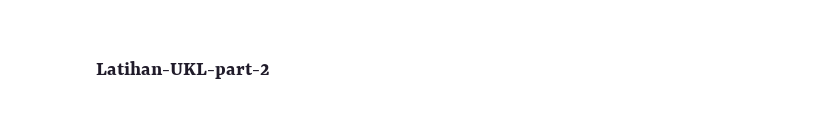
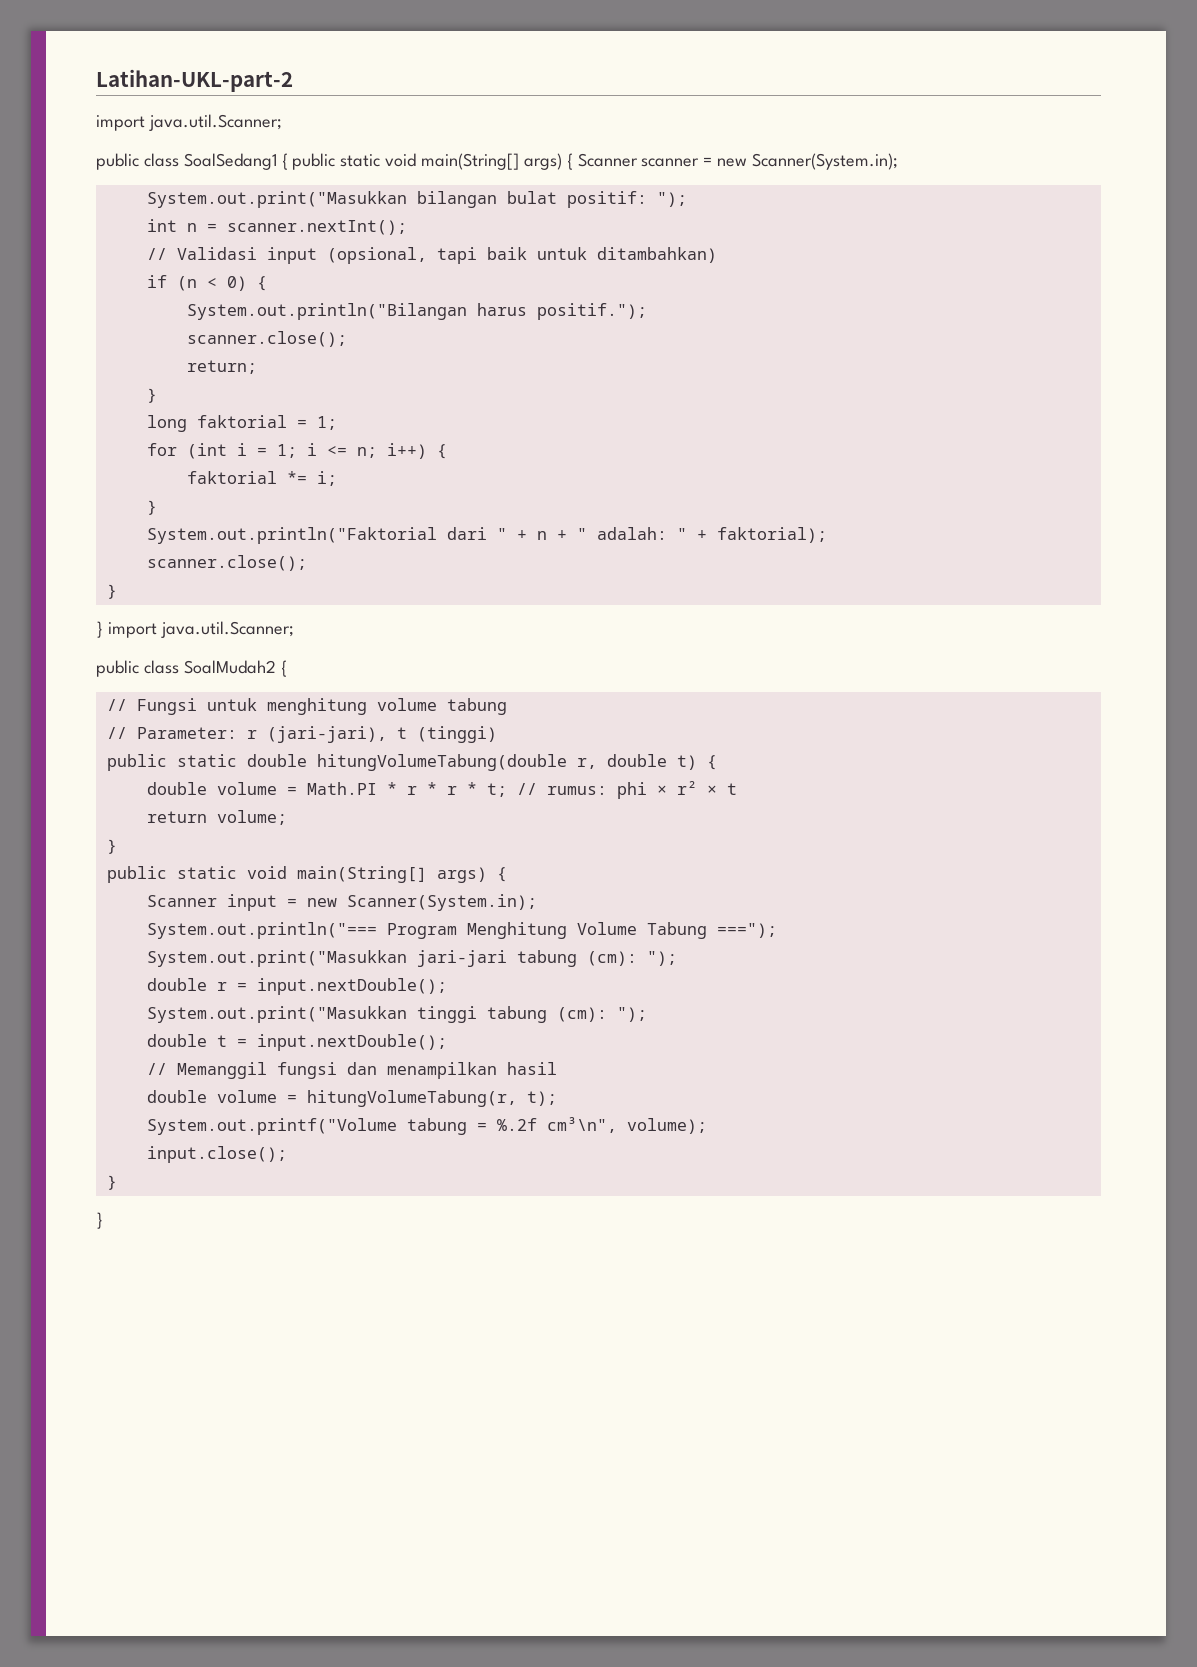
(270, 70) none -> [96,114,282,131] [96,153,899,170] [146,191,687,208] [146,219,407,235] [146,247,717,264] [146,275,267,291] [186,303,647,320] [186,331,347,347] [186,360,257,374] [146,388,157,403] [146,415,337,432] [146,443,447,459] [186,471,337,486] [146,500,157,515] [146,527,827,544] [146,555,307,571] [106,584,117,599] [96,621,294,638] [96,660,287,677] [106,698,507,715] [106,726,497,743] [106,754,717,771] [146,781,737,799] [146,810,287,825] [106,839,117,854] [106,866,507,883] [146,894,537,911] [146,922,777,939] [146,950,677,967] [146,978,447,995] [146,1006,647,1023] [146,1034,447,1051] [146,1062,557,1079] [146,1090,557,1107] [146,1117,707,1135] [146,1146,287,1163] [106,1175,117,1190] [96,1212,103,1229] // import java.util.Scanner; // public class SoalSedang1 { public static void main(String[] args) { Scanner scanner = new Scanner(System.in); // System.out.print("Masukkan bilangan bulat positif: "); // int n = scanner.nextInt(); // // Validasi input (opsional, tapi baik untuk ditambahkan) // if (n < 0) { // System.out.println("Bilangan harus positif."); // scanner.close(); // return; // } // long faktorial = 1; // for (int i = 1; i <= n; i++) { // faktorial *= i; // } // System.out.println("Faktorial dari " + n + " adalah: " + faktorial); // scanner.close(); // } // } import java.util.Scanner; // public class SoalMudah2 { // // Fungsi untuk menghitung volume tabung // // Parameter: r (jari-jari), t (tinggi) // public static double hitungVolumeTabung(double r, double t) { // double volume = Math.PI * r * r * t; // rumus: phi × r² × t // return volume; // } // public static void main(String[] args) { // Scanner input = new Scanner(System.in); // System.out.println("=== Program Menghitung Volume Tabung ==="); // System.out.print("Masukkan jari-jari tabung (cm): "); // double r = input.nextDouble(); // System.out.print("Masukkan tinggi tabung (cm): "); // double t = input.nextDouble(); // // Memanggil fungsi dan menampilkan hasil // double volume = hitungVolumeTabung(r, t); // System.out.printf("Volume tabung = %.2f cm³\n", volume); // input.close(); // } // }

